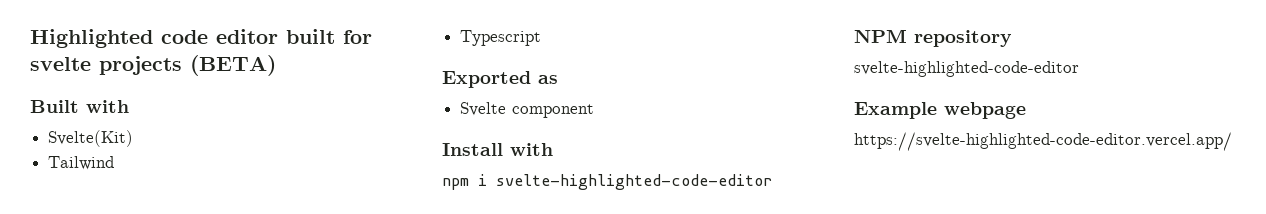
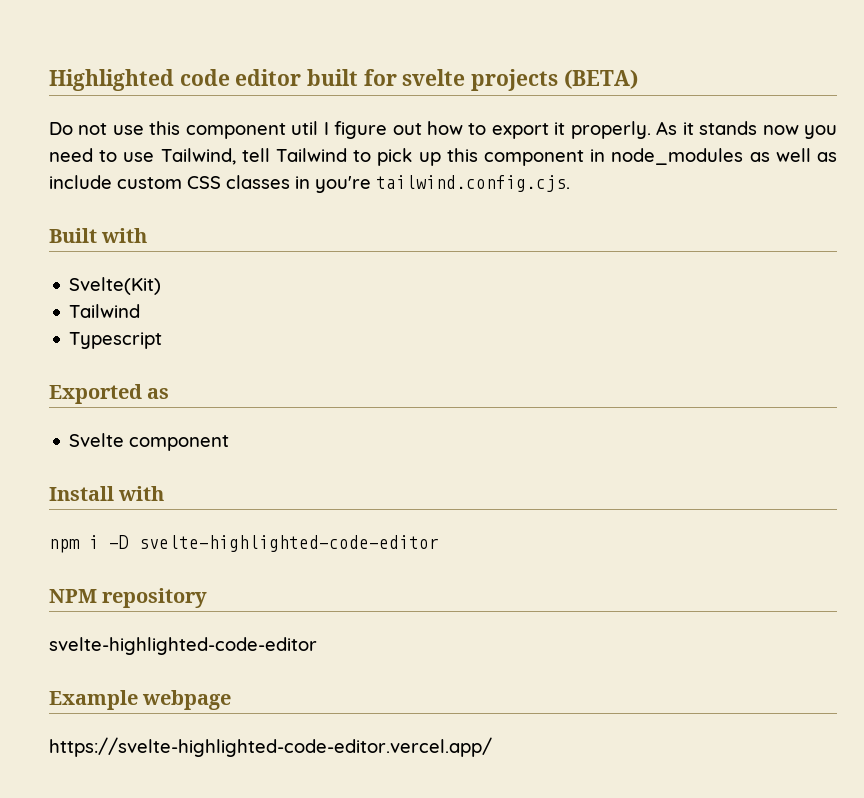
(276, 65) none -> [49,121,838,139] [49,148,838,166] [49,175,570,193] // Do not use this component util I figure out how to export it properly. As it stands now you need to use Tailwind, tell Tailwind to pick up this component in node_modules as well as include custom CSS classes in you're tailwind.config.cjs.
(487, 180) none -> [109,535,129,549] -D

